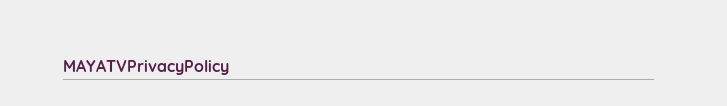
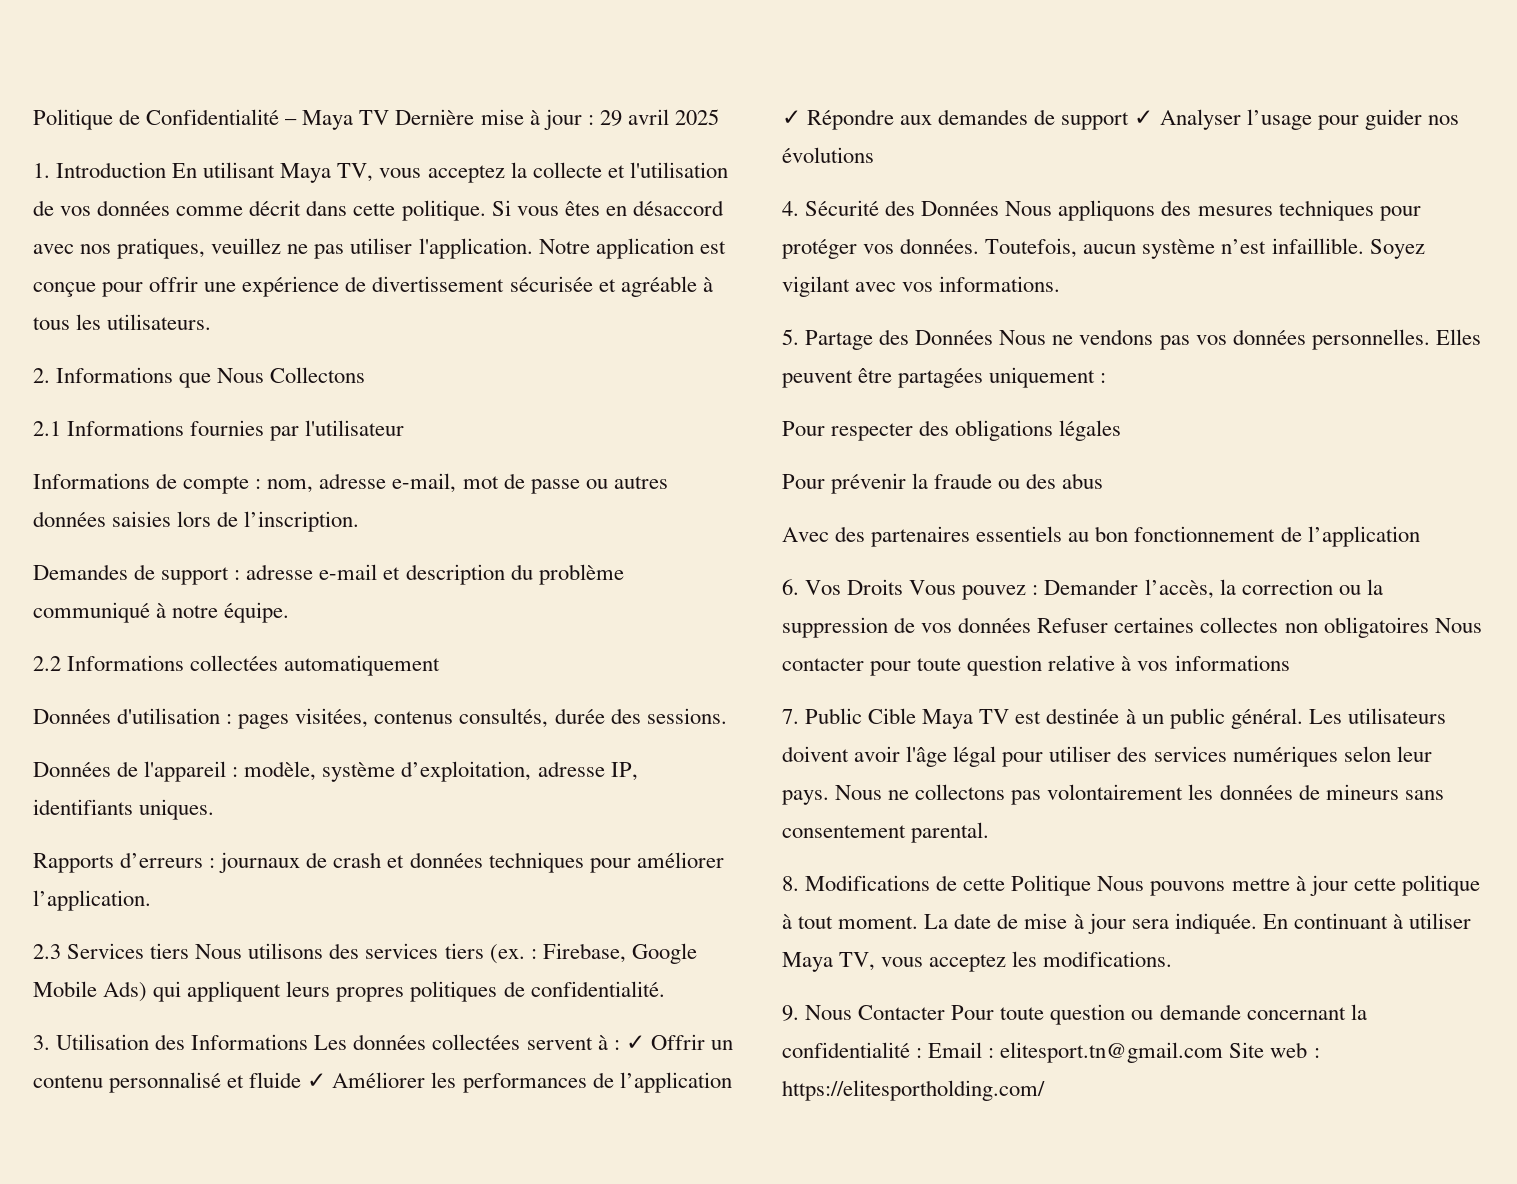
[63,59,229,75] MAYATVPrivacyPolicy -> [33,109,719,130] [33,162,728,183] [33,200,724,221] [33,238,726,259] [33,276,713,297] [33,314,212,330] [33,367,366,388] [33,420,405,441] [33,473,668,494] [33,511,360,532] [33,564,624,585] [33,602,290,623] [33,655,441,676] [33,708,727,729] [33,761,638,782] [33,799,215,820] [33,852,724,873] [33,890,151,911] [33,943,697,964] [33,981,665,1002] [33,1034,733,1050] [33,1072,732,1093] [782,109,1459,130] [782,147,874,163] [782,200,1421,221] [782,238,1425,259] [782,276,1061,297] [782,329,1481,350] [782,367,1107,388] [782,420,1122,441] [782,473,1104,494] [782,526,1420,547] [782,579,1383,600] [782,617,1482,638] [782,655,1290,676] [782,708,1446,729] [782,746,1432,767] [782,784,1444,805] [782,822,990,843] [782,875,1480,896] [782,913,1472,934] [782,951,1173,972] [782,1004,1367,1025] [782,1042,1320,1063] [782,1080,1045,1101] Politique de Confidentialité – Maya TV Dernière mise à jour : 29 avril 2025 // 1. Introduction En utilisant Maya TV, vous acceptez la collecte et l'utilisation de vos données comme décrit dans cette politique. Si vous êtes en désaccord avec nos pratiques, veuillez ne pas utiliser l'application. Notre application est conçue pour offrir une expérience de divertissement sécurisée et agréable à tous les utilisateurs. // 2. Informations que Nous Collectons // 2.1 Informations fournies par l'utilisateur // Informations de compte : nom, adresse e-mail, mot de passe ou autres données saisies lors de l’inscription. // Demandes de support : adresse e-mail et description du problème communiqué à notre équipe. // 2.2 Informations collectées automatiquement // Données d'utilisation : pages visitées, contenus consultés, durée des sessions. // Données de l'appareil : modèle, système d’exploitation, adresse IP, identifiants uniques. // Rapports d’erreurs : journaux de crash et données techniques pour améliorer l’application. // 2.3 Services tiers Nous utilisons des services tiers (ex. : Firebase, Google Mobile Ads) qui appliquent leurs propres politiques de confidentialité. // 3. Utilisation des Informations Les données collectées servent à : ✓ Offrir un contenu personnalisé et fluide ✓ Améliorer les performances de l’application ✓ Répondre aux demandes de support ✓ Analyser l’usage pour guider nos évolutions // 4. Sécurité des Données Nous appliquons des mesures techniques pour protéger vos données. Toutefois, aucun système n’est infaillible. Soyez vigilant avec vos informations. // 5. Partage des Données Nous ne vendons pas vos données personnelles. Elles peuvent être partagées uniquement : // Pour respecter des obligations légales // Pour prévenir la fraude ou des abus // Avec des partenaires essentiels au bon fonctionnement de l’application // 6. Vos Droits Vous pouvez : Demander l’accès, la correction ou la suppression de vos données Refuser certaines collectes non obligatoires Nous contacter pour toute question relative à vos informations // 7. Public Cible Maya TV est destinée à un public général. Les utilisateurs doivent avoir l'âge légal pour utiliser des services numériques selon leur pays. Nous ne collectons pas volontairement les données de mineurs sans consentement parental. // 8. Modifications de cette Politique Nous pouvons mettre à jour cette politique à tout moment. La date de mise à jour sera indiquée. En continuant à utiliser Maya TV, vous acceptez les modifications. // 9. Nous Contacter Pour toute question ou demande concernant la confidentialité : Email : elitesport.tn@gmail.com Site web : https://elitesportholding.com/

